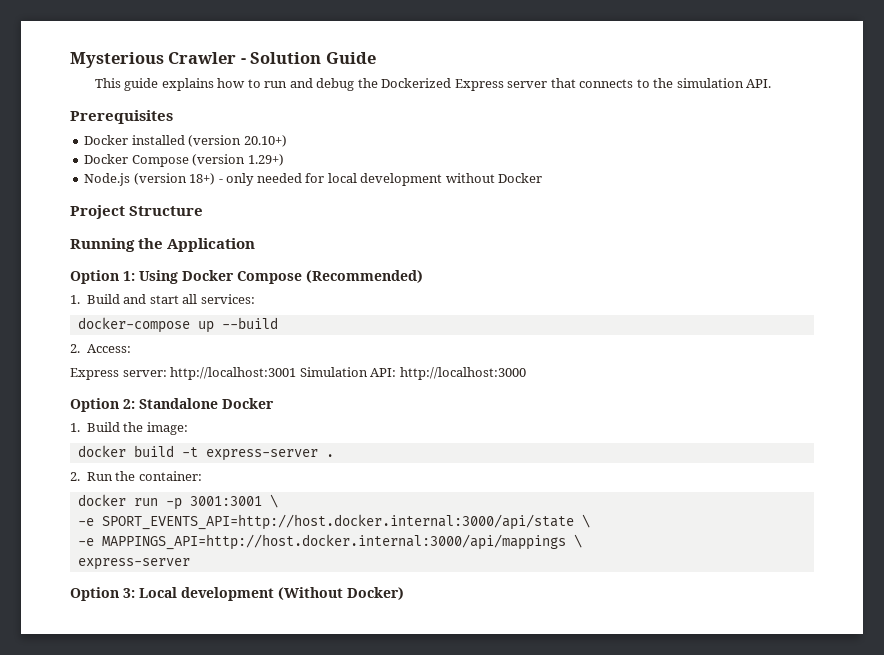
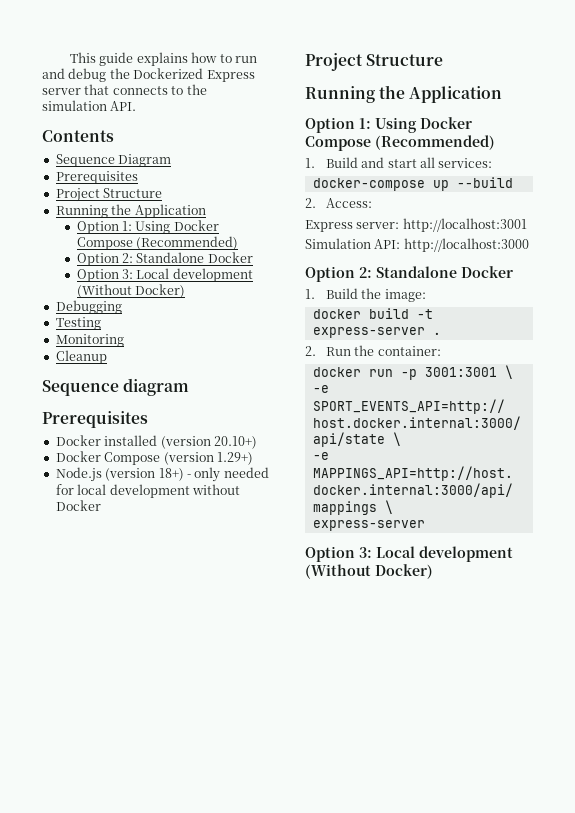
[70,52,376,68] Mysterious Crawler - Solution Guide // -> (70, 57) none
(772, 83) none -> [42,130,114,142] [55,154,172,167] [55,171,138,184] [55,188,163,202] [55,204,206,218] [76,220,219,234] [76,236,239,250] [76,252,253,266] [76,268,253,282] [76,284,186,298] [55,300,122,314] [55,317,101,330] [55,334,124,347] [55,350,107,364] [42,378,190,396] // Contents // Sequence Diagram // Prerequisites // Project Structure // Running the Application // Option 1: Using Docker Compose (Recommended) // Option 2: Standalone Docker // Option 3: Local development (Without Docker) // Debugging // Testing // Monitoring // Cleanup // Sequence diagram
(297, 373) none -> (527, 225) //

